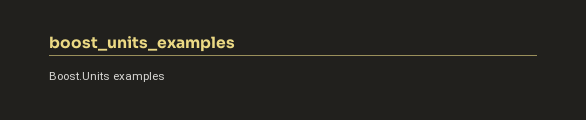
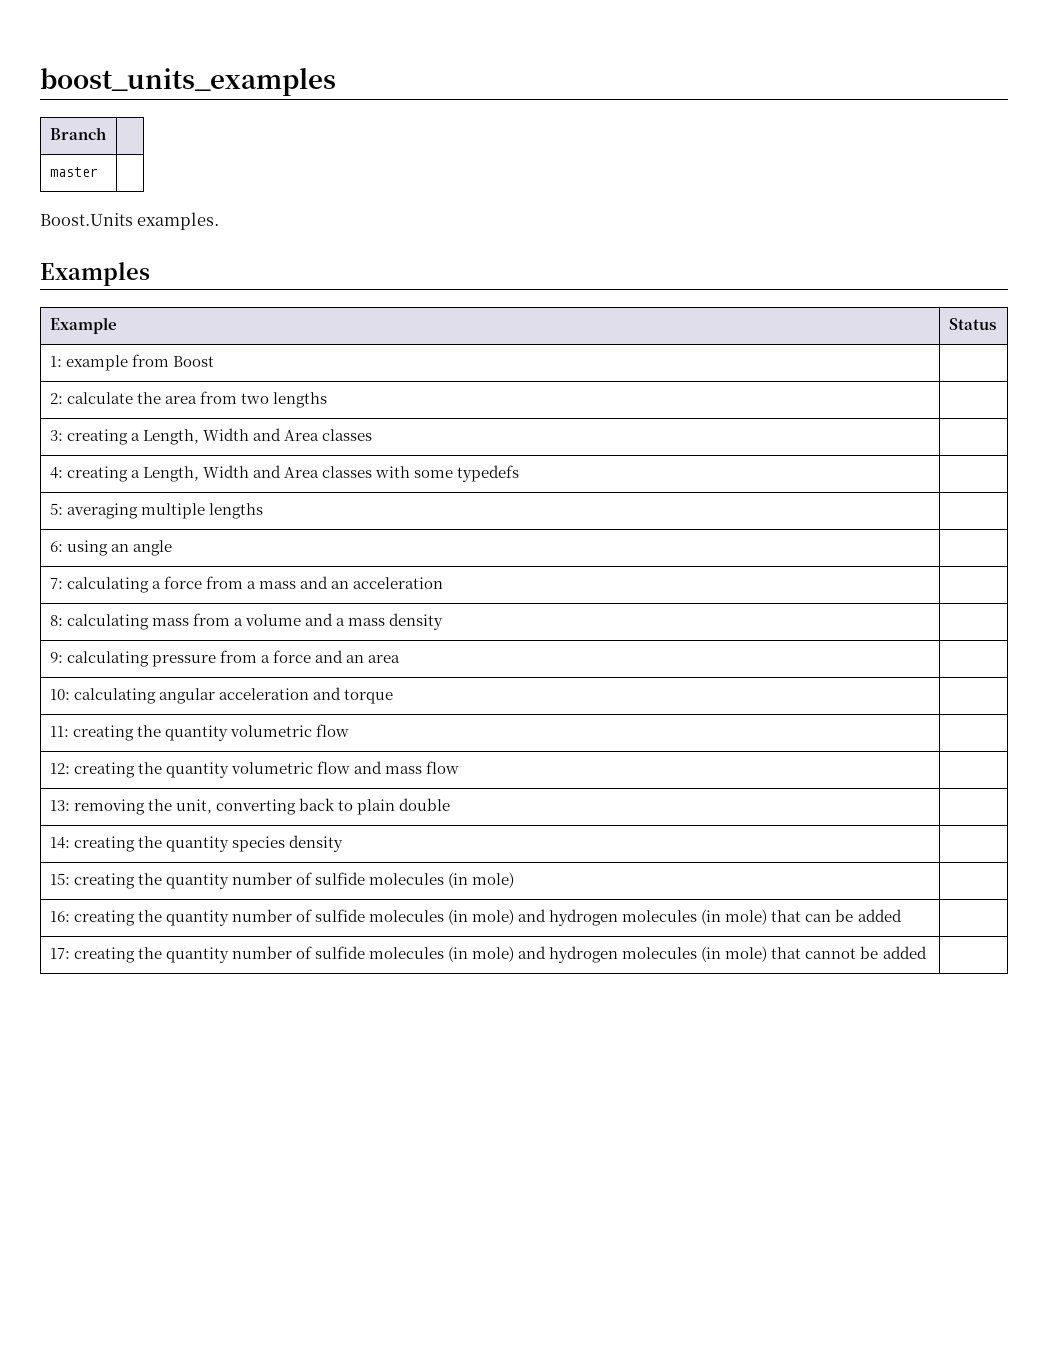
(235, 44) none -> [49,127,106,140] [49,167,98,177] // Branch | // master |
[113,72,166,82] examples -> [137,212,220,230] [40,262,150,286] [49,317,117,334] [948,318,996,330] [49,354,214,371] [49,391,327,408] [49,428,372,445] [49,465,520,482] [49,503,263,519] [49,540,172,556] [49,576,444,593] [49,613,444,630] [49,650,400,667] [49,687,393,704] [49,724,349,741] [49,761,459,778] [49,798,450,815] [49,835,343,852] [49,872,515,889] [49,909,902,926] [49,946,927,963] examples. // Examples // Example | Status // 1: example from Boost | // 2: calculate the area from two lengths | // 3: creating a Length, Width and Area classes | // 4: creating a Length, Width and Area classes with some typedefs | // 5: averaging multiple lengths | // 6: using an angle | // 7: calculating a force from a mass and an acceleration | // 8: calculating mass from a volume and a mass density | // 9: calculating pressure from a force and an area | // 10: calculating angular acceleration and torque | // 11: creating the quantity volumetric flow | // 12: creating the quantity volumetric flow and mass flow | // 13: removing the unit, converting back to plain double | // 14: creating the quantity species density | // 15: creating the quantity number of sulfide molecules (in mole) | // 16: creating the quantity number of sulfide molecules (in mole) and hydrogen molecules (in mole) that can be added | // 17: creating the quantity number of sulfide molecules (in mole) and hydrogen molecules (in mole) that cannot be added |

